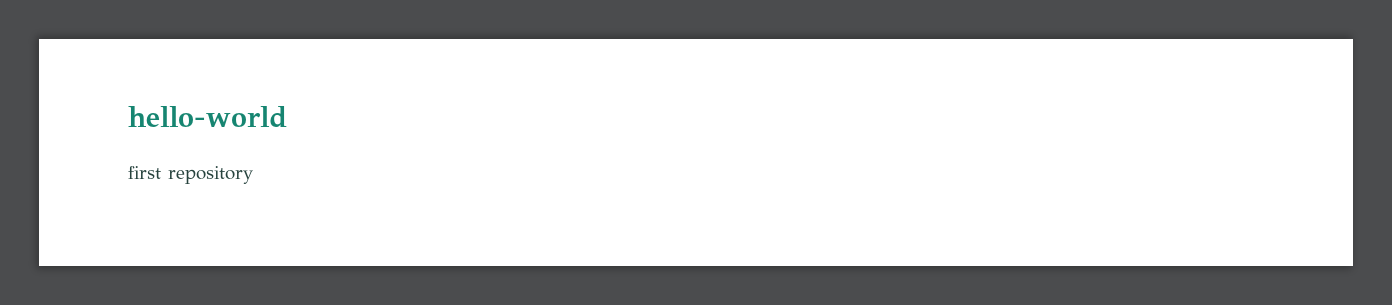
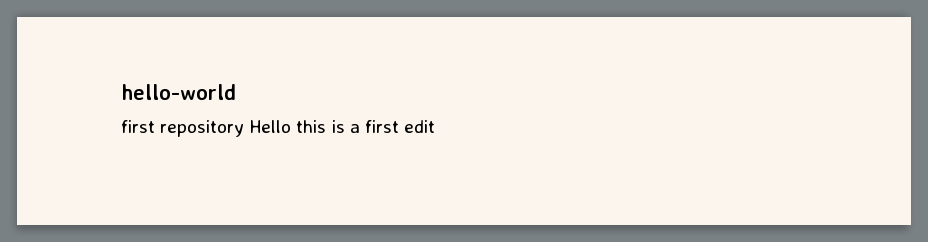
(253, 175) none -> [249,120,435,133] Hello this is a first edit

